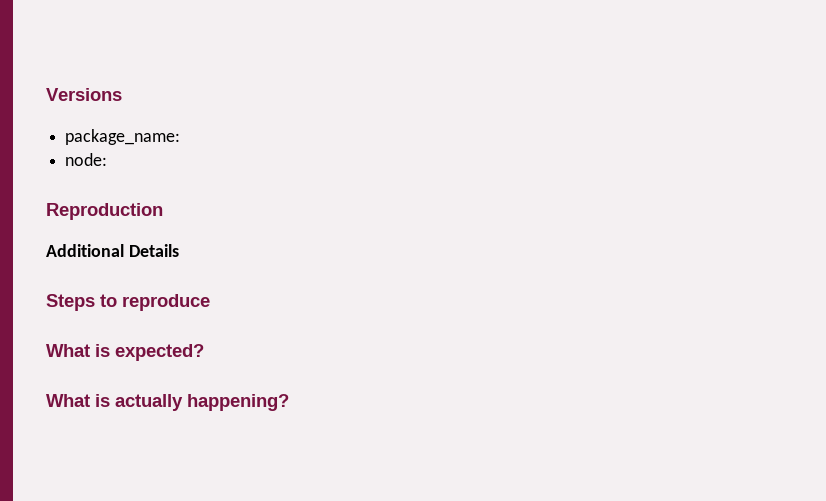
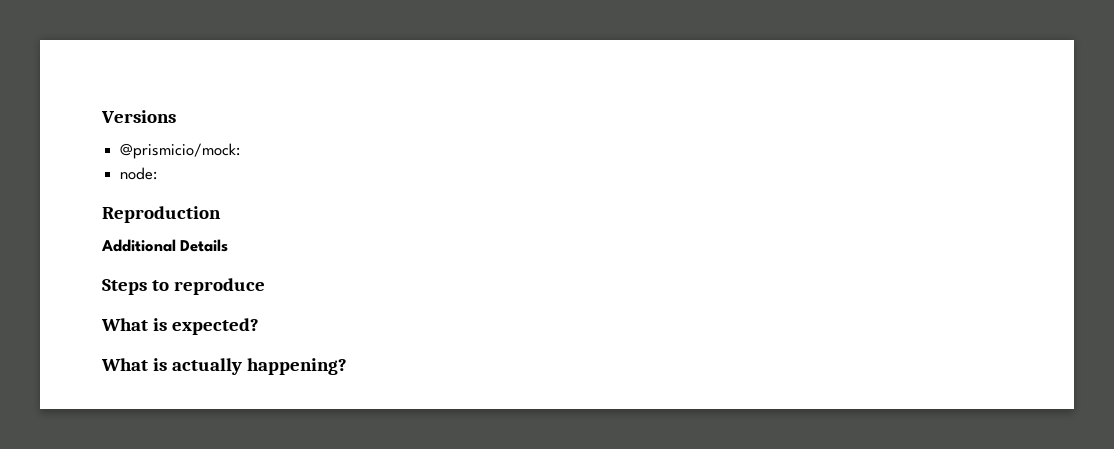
[65,129,181,145] package_name: -> [120,143,241,159] @prismicio/mock:

